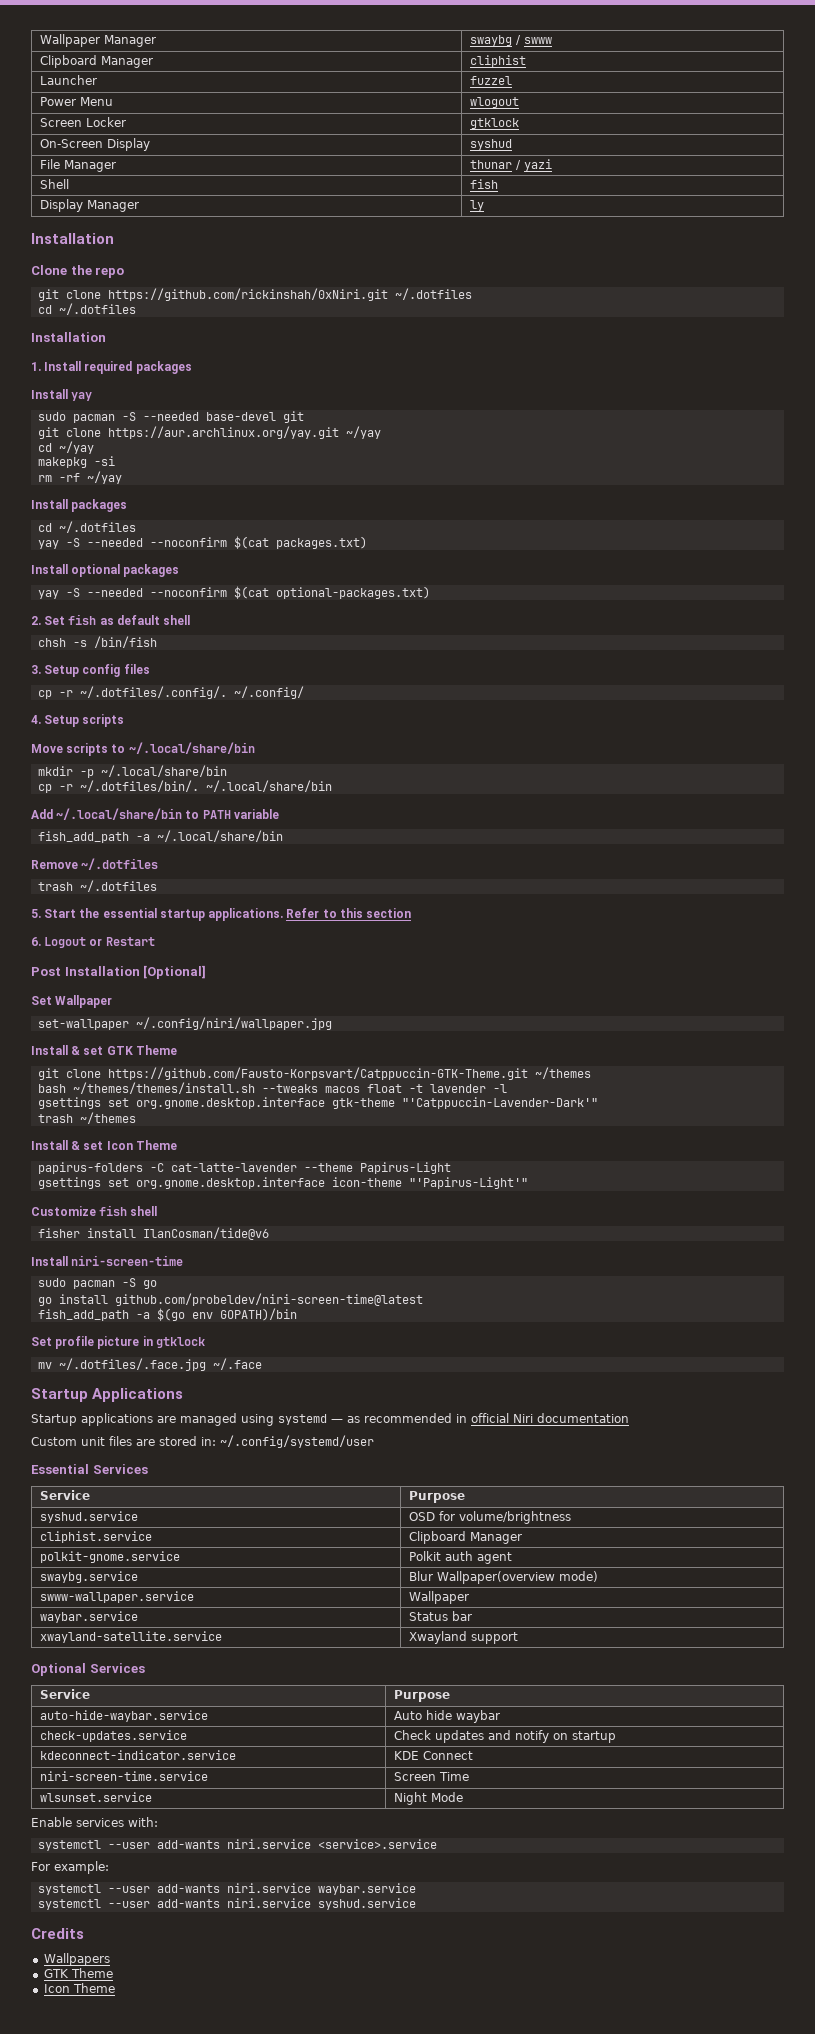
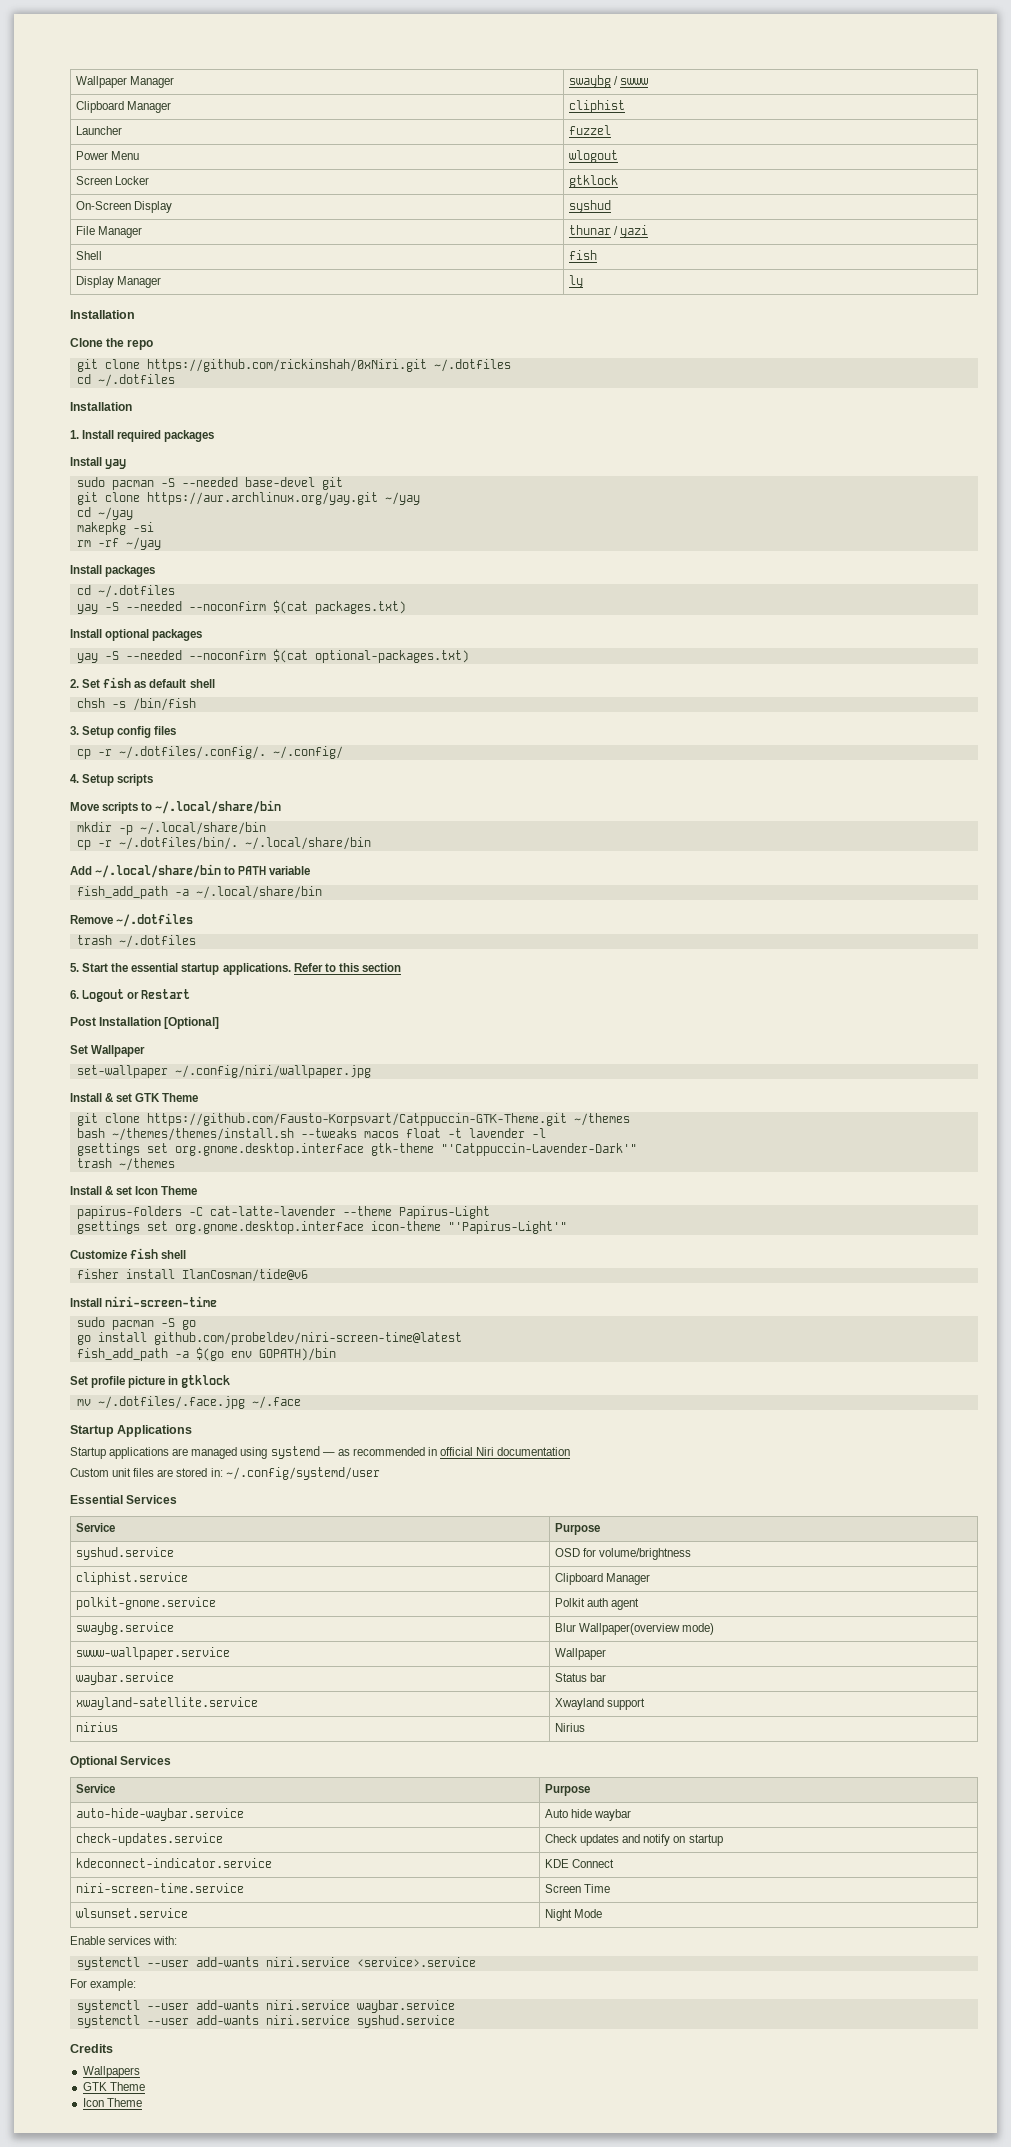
(518, 1638) none -> [75,1722,118,1732] [554,1723,585,1732] // nirius | Nirius

